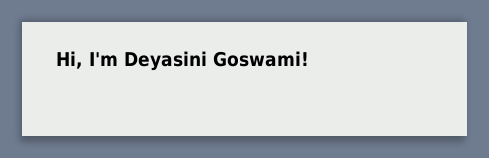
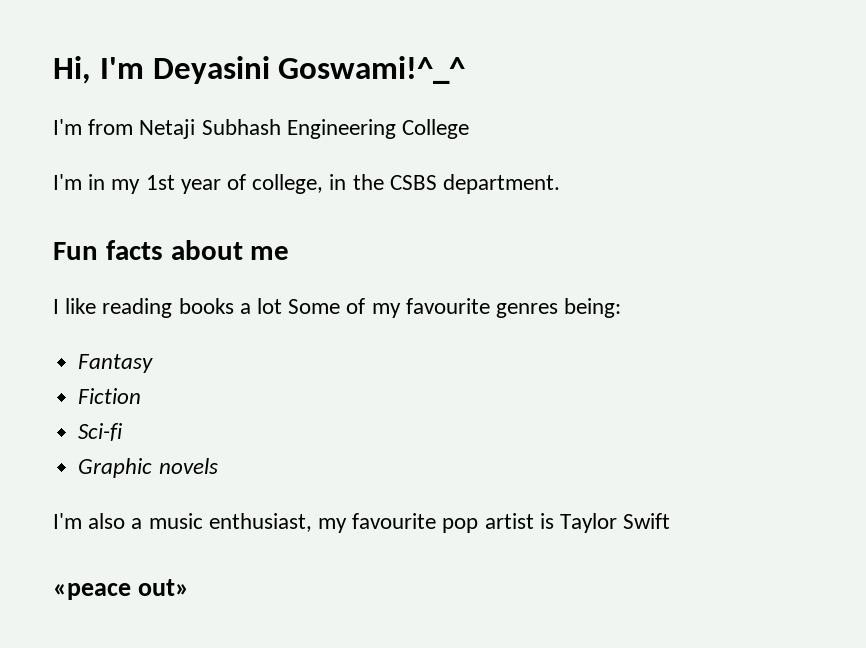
[213,51,309,67] Goswami! -> [278,56,466,84] [53,119,470,139] [53,174,561,194] [53,240,290,260] [53,298,622,318] [78,354,154,373] [78,388,142,404] [78,423,124,441] [78,458,218,478] [53,513,671,533] [53,579,190,600] Goswami!^_^ // I'm from Netaji Subhash Engineering College // I'm in my 1st year of college, in the CSBS department. // Fun facts about me // I like reading books a lot Some of my favourite genres being: // Fantasy // Fiction // Sci-fi // Graphic novels // I'm also a music enthusiast, my favourite pop artist is Taylor Swift // «peace out»

